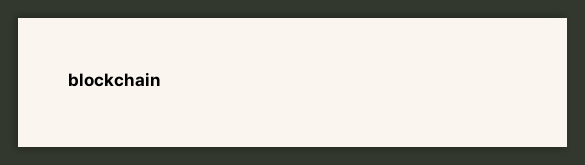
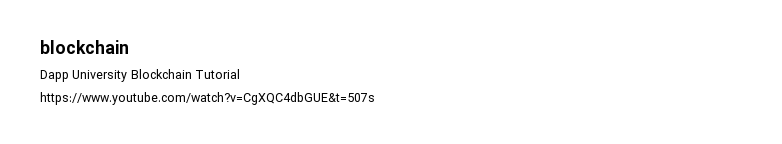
(160, 79) none -> [40,69,241,82] [40,92,375,105] // Dapp University Blockchain Tutorial // https://www.youtube.com/watch?v=CgXQC4dbGUE&t=507s

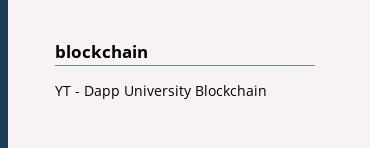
(129, 47) none -> [55,86,80,96] YT -
[195,69,241,79] [40,92,375,105] Tutorial // https://www.youtube.com/watch?v=CgXQC4dbGUE&t=507s -> (267, 90) none

